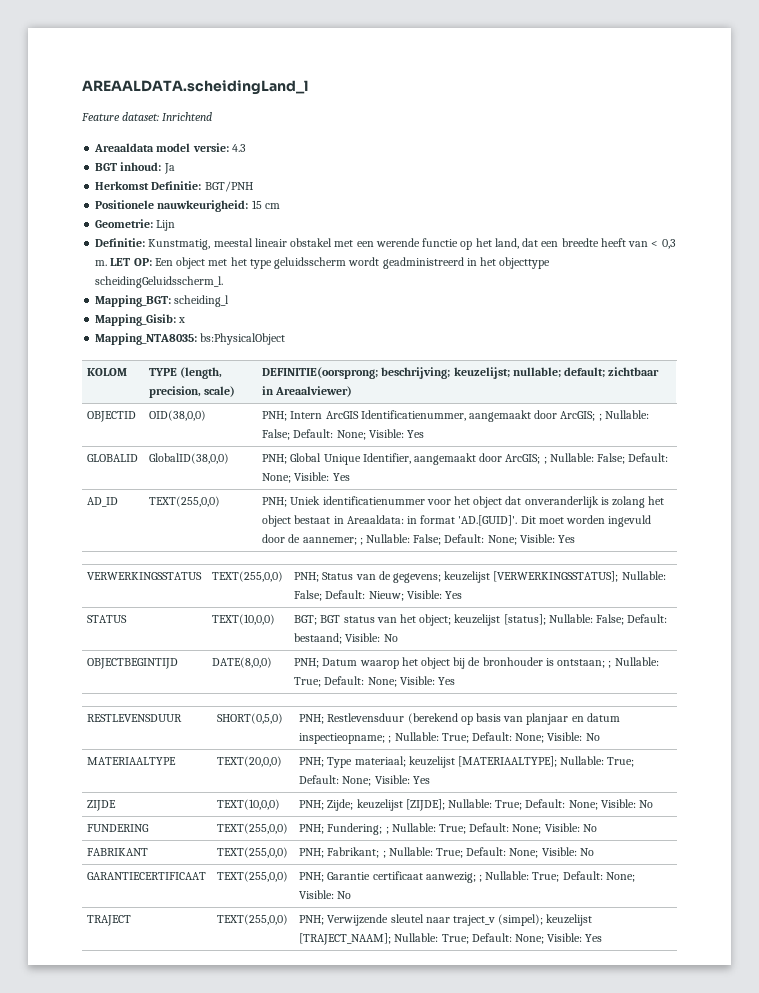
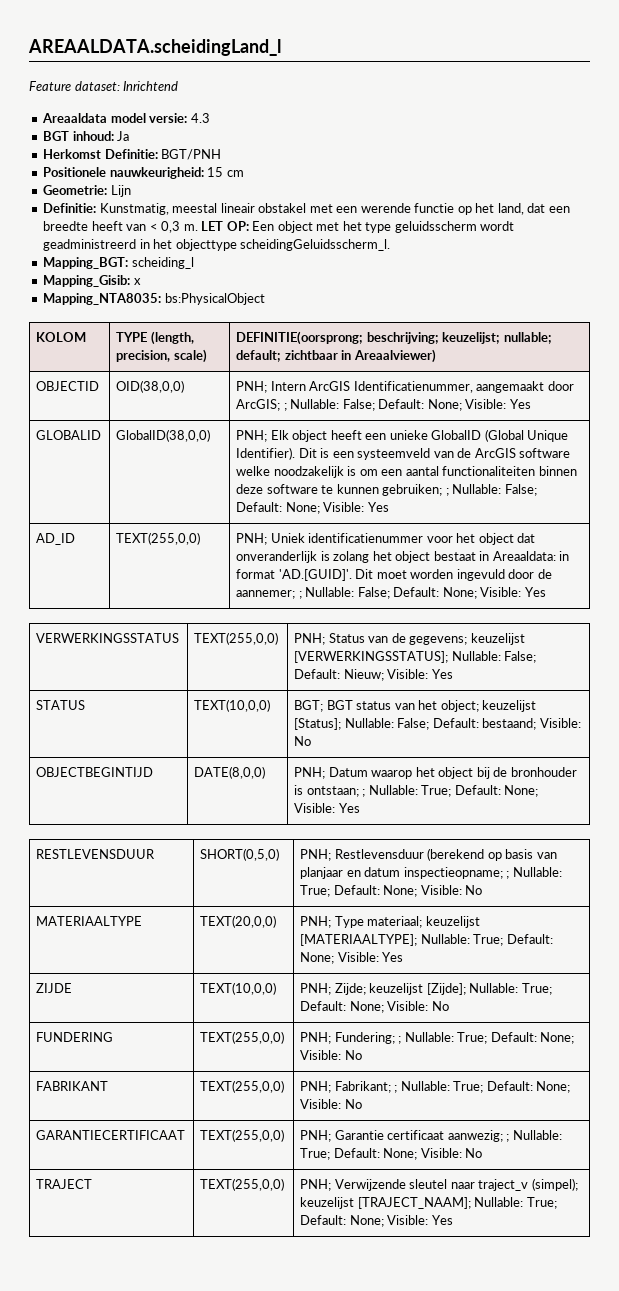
[290,453,541,465] Global Unique Identifier, aangemaakt door ArcGIS; -> [270,429,569,442] [236,447,571,460] [236,466,577,478] [236,484,443,496] Elk object heeft een unieke GlobalID (Global Unique Identifier). Dit is een systeemveld van de ArcGIS software welke noodzakelijk is om een aantal functionaliteiten binnen deze software te kunnen gebruiken;
[503,614,546,625] [status]; -> [294,718,342,730] [Status];
[405,799,445,811] [ZIJDE]; -> [426,983,466,995] [Zijde];

